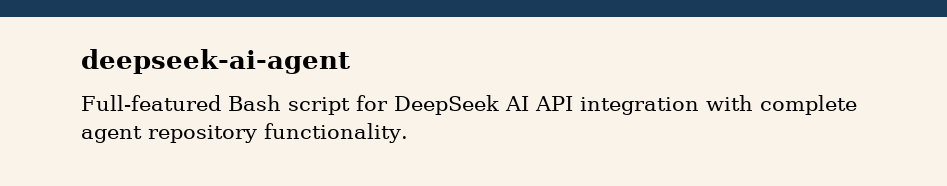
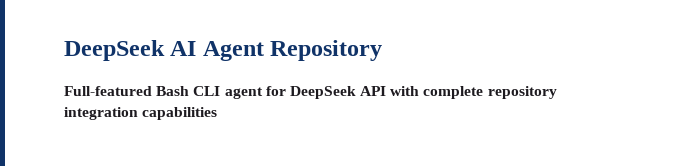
[81,49,350,74] [81,95,857,115] [81,123,408,143] deepseek-ai-agent // Full-featured Bash script for DeepSeek AI API integration with complete agent repository functionality. -> [64,40,383,61] [64,86,557,99] [64,107,218,120] DeepSeek AI Agent Repository // Full-featured Bash CLI agent for DeepSeek API with complete repository integration capabilities

